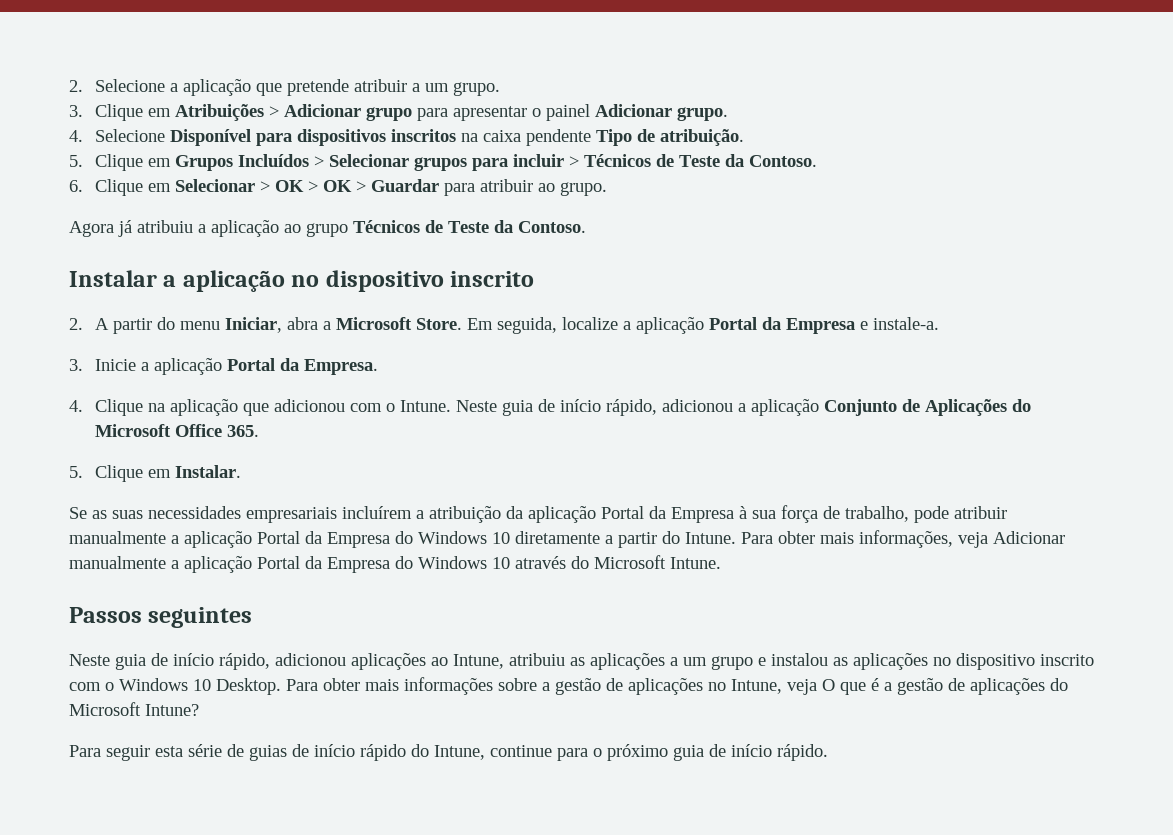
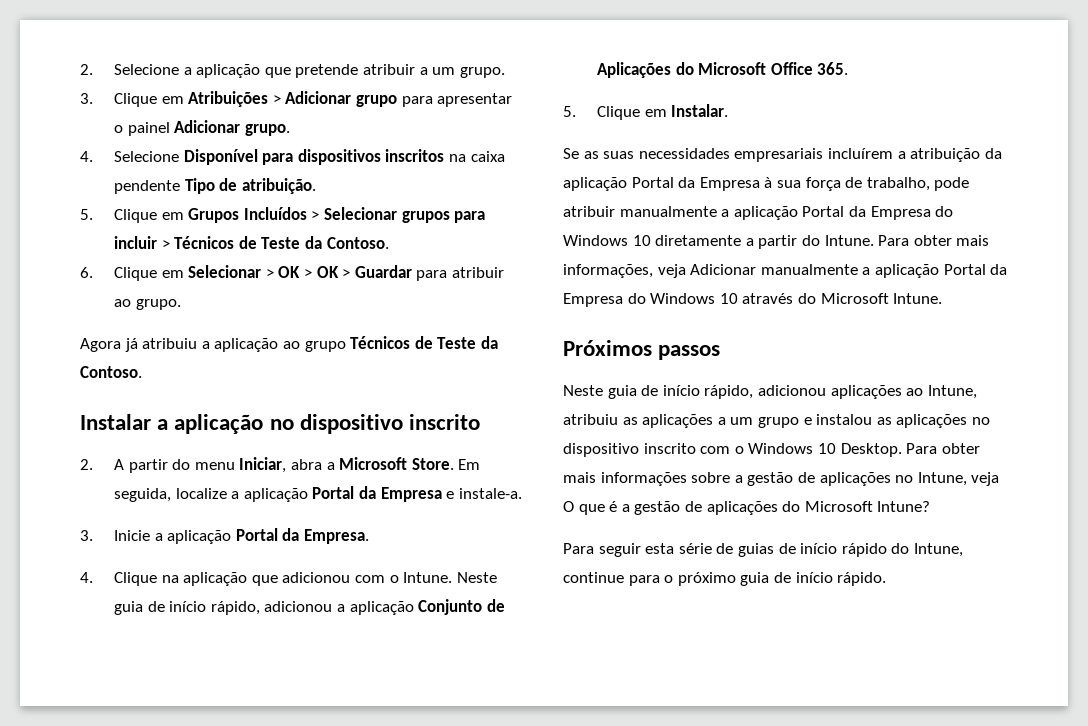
[69,607,253,628] Passos seguintes -> [563,340,721,360] Próximos passos

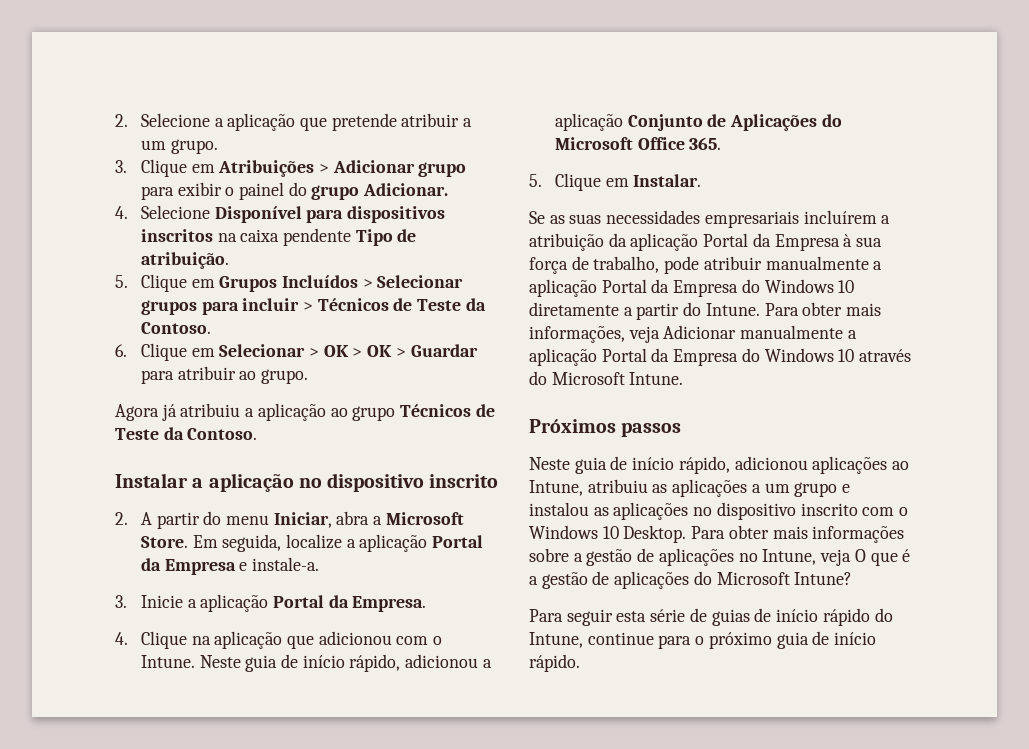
[437,93,513,107] apresentar -> [177,182,222,196] exibir
[174,120,290,136] Adicionar grupo. -> [288,182,449,200] do grupo Adicionar.

